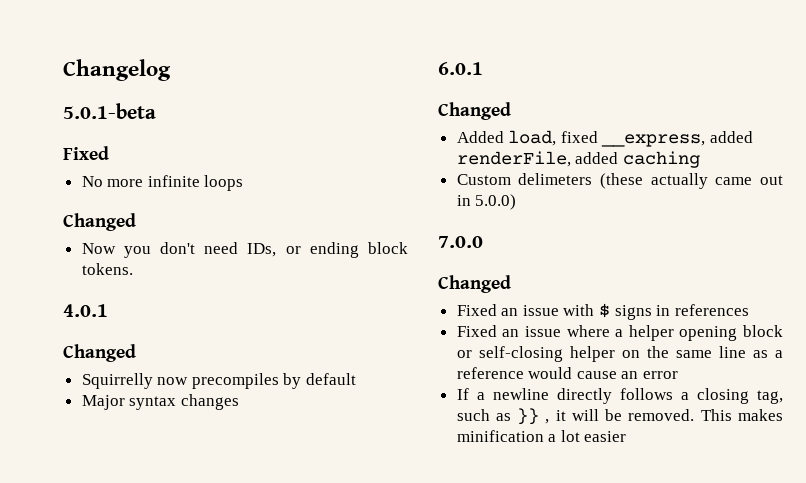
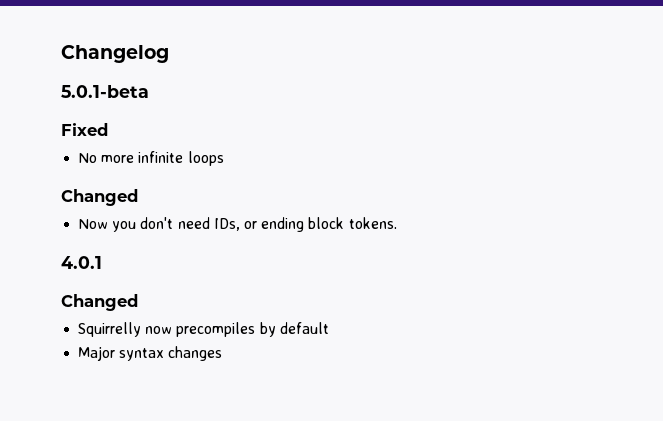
[438,62,483,75] [438,102,511,120] [456,130,754,147] [456,151,700,168] [456,173,783,189] [456,194,517,210] [438,236,483,248] [438,275,511,293] [456,303,749,320] [456,325,783,341] [456,346,783,362] [456,367,679,379] [456,388,783,404] [456,408,783,425] [456,430,627,442] // 6.0.1 // Changed // Added load, fixed __express, added renderFile, added caching // Custom delimeters (these actually came out in 5.0.0) // 7.0.0 // Changed // Fixed an issue with $ signs in references // Fixed an issue where a helper opening block or self-closing helper on the same line as a reference would cause an error // If a newline directly follows a closing tag, such as }} , it will be removed. This makes minification a lot easier -> (223, 353) none

